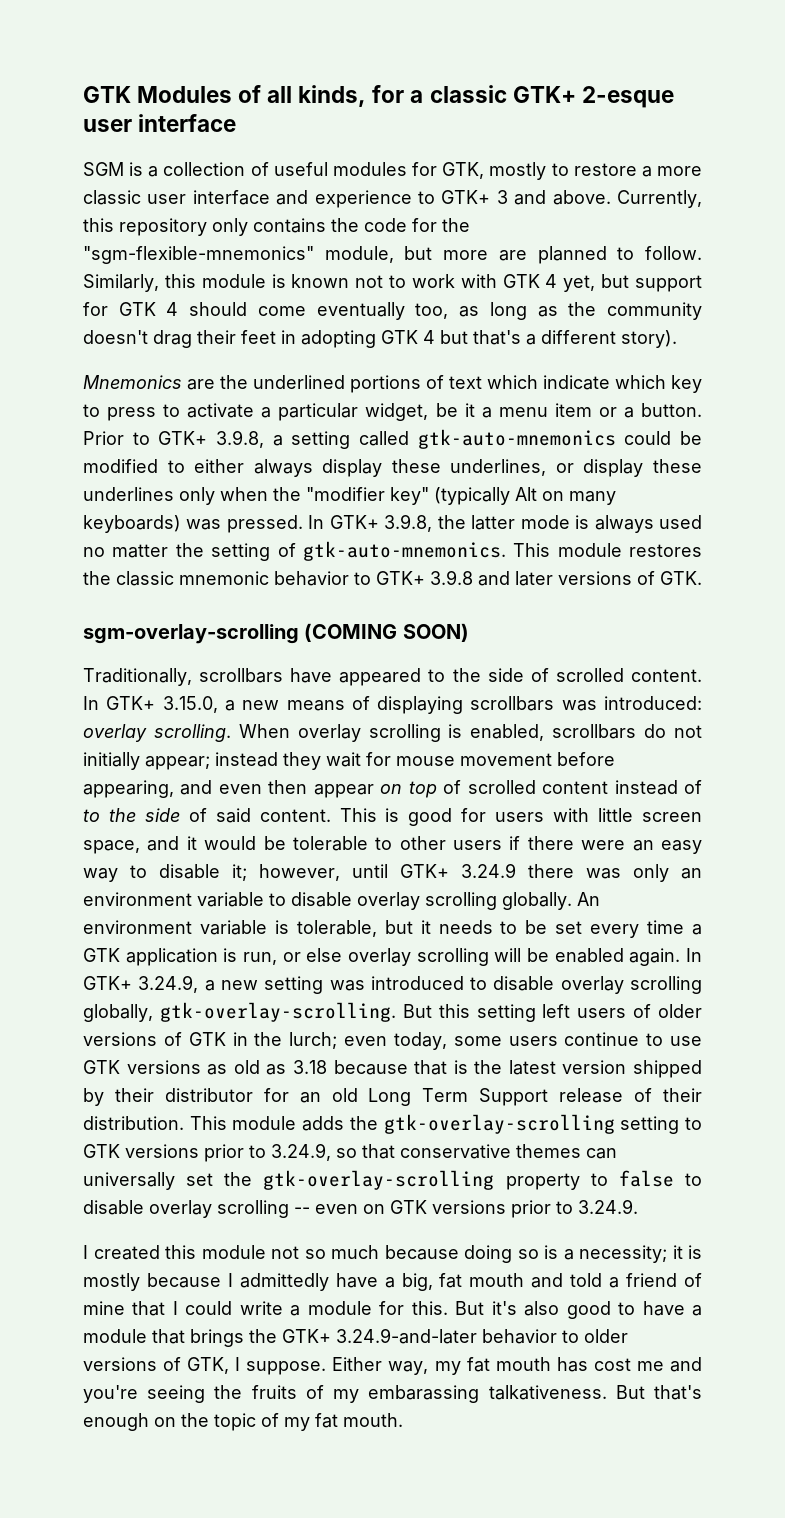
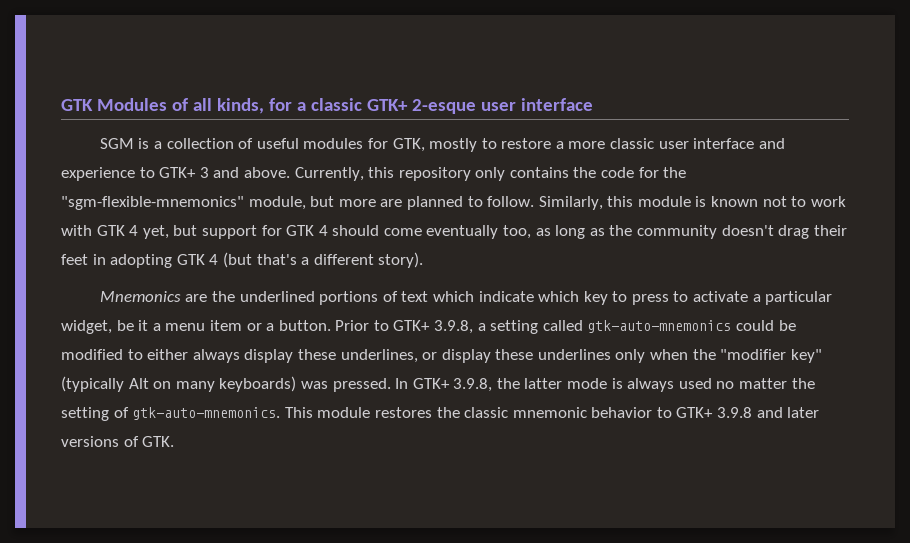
[440,330,468,344] but -> [222,252,252,268] (but
[83,623,469,644] [83,668,702,686] [83,696,702,714] [83,724,703,742] [83,752,615,770] [83,780,702,798] [83,808,702,826] [83,836,702,854] [83,863,702,882] [83,892,600,910] [83,920,702,938] [83,948,702,966] [83,975,702,994] [83,1002,702,1022] [83,1032,702,1050] [83,1060,702,1078] [83,1088,702,1106] [83,1114,702,1134] [83,1143,617,1162] [83,1170,702,1190] [83,1199,638,1218] [83,1245,702,1263] [83,1273,702,1291] [83,1301,702,1319] [83,1328,628,1347] [83,1357,703,1375] [83,1385,702,1403] [83,1413,403,1431] // sgm-overlay-scrolling (COMING SOON) // Traditionally, scrollbars have appeared to the side of scrolled content. In GTK+ 3.15.0, a new means of displaying scrollbars was introduced: overlay scrolling. When overlay scrolling is enabled, scrollbars do not initially appear; instead they wait for mouse movement before appearing, and even then appear on top of scrolled content instead of to the side of said content. This is good for users with little screen space, and it would be tolerable to other users if there were an easy way to disable it; however, until GTK+ 3.24.9 there was only an environment variable to disable overlay scrolling globally. An environment variable is tolerable, but it needs to be set every time a GTK application is run, or else overlay scrolling will be enabled again. In GTK+ 3.24.9, a new setting was introduced to disable overlay scrolling globally, gtk-overlay-scrolling. But this setting left users of older versions of GTK in the lurch; even today, some users continue to use GTK versions as old as 3.18 because that is the latest version shipped by their distributor for an old Long Term Support release of their distribution. This module adds the gtk-overlay-scrolling setting to GTK versions prior to 3.24.9, so that conservative themes can universally set the gtk-overlay-scrolling property to false to disable overlay scrolling -- even on GTK versions prior to 3.24.9. // I created this module not so much because doing so is a necessity; it is mostly because I admittedly have a big, fat mouth and told a friend of mine that I could write a module for this. But it's also good to have a module that brings the GTK+ 3.24.9-and-later behavior to older versions of GTK, I suppose. Either way, my fat mouth has cost me and you're seeing the fruits of my embarassing talkativeness. But that's enough on the topic of my fat mouth. -> (175, 441) none

